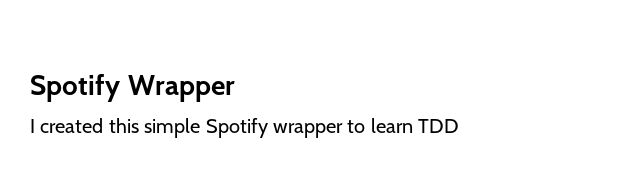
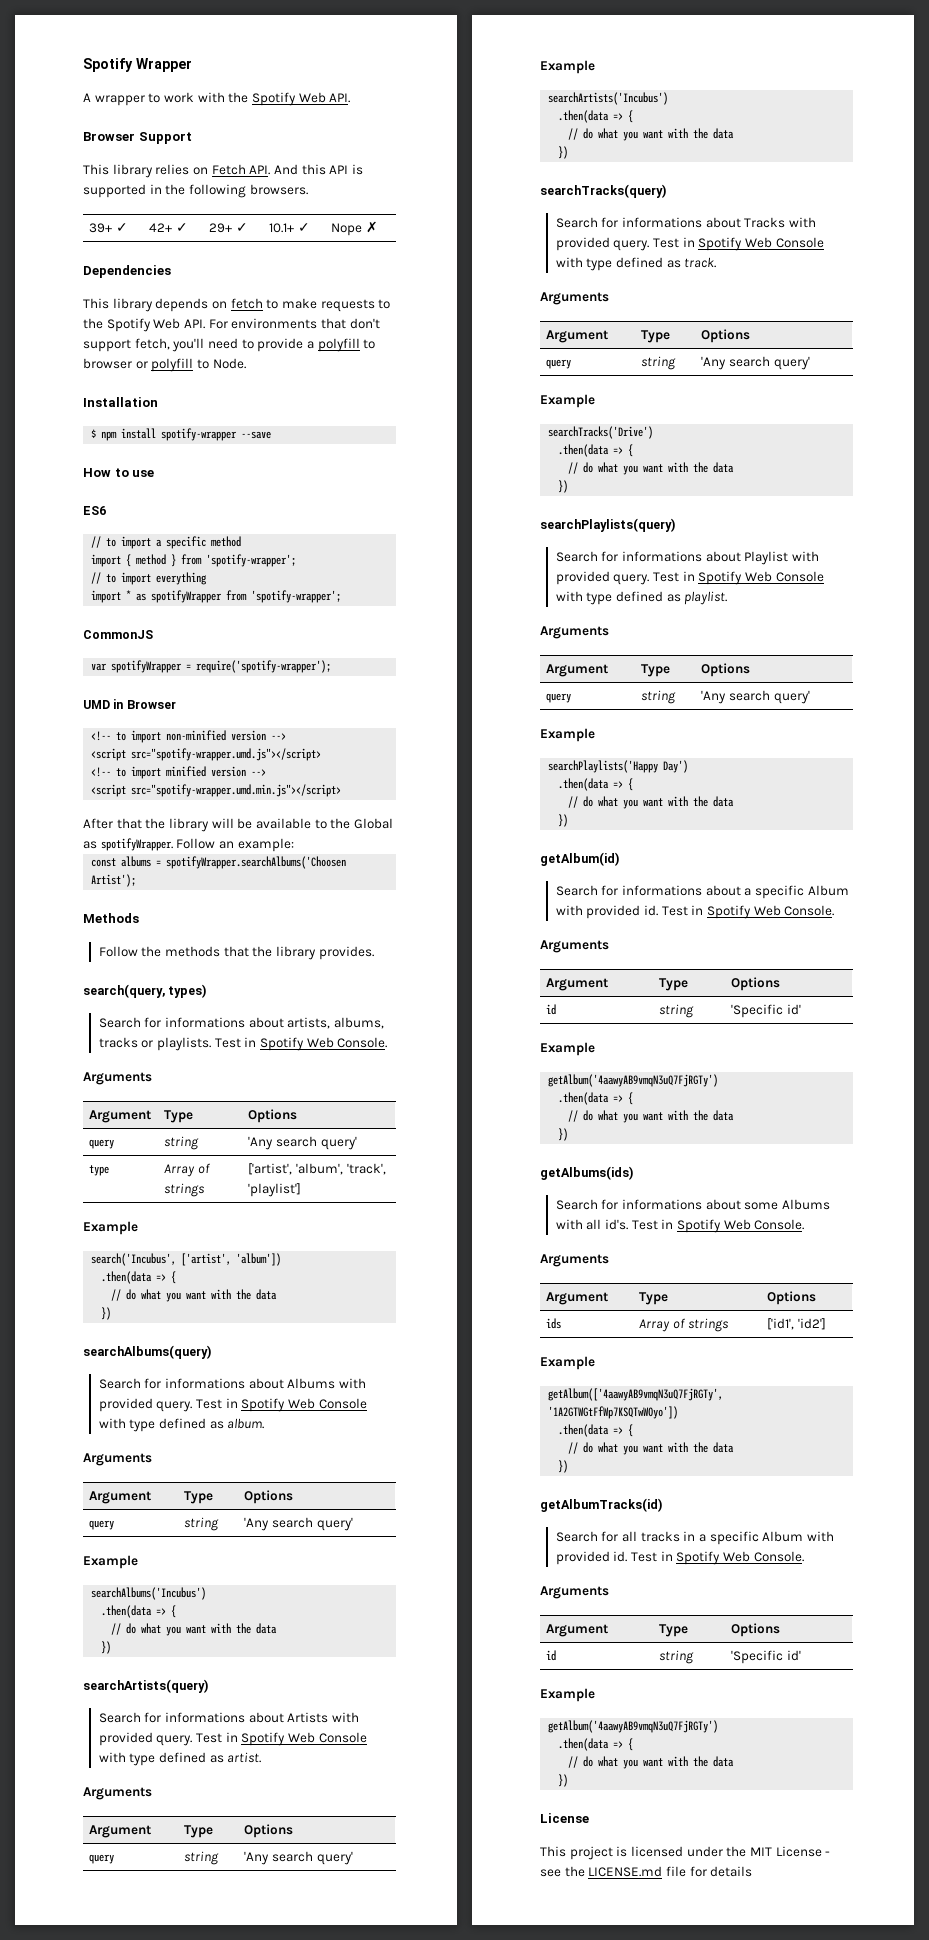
[30,118,460,138] I created this simple Spotify wrapper to learn TDD -> [83,92,351,106] [83,132,192,144] [83,164,363,178] [83,184,308,198] [89,223,128,233] [149,223,188,232] [209,223,248,233] [269,223,310,233] [331,221,378,236] [83,265,171,278] [83,298,391,312] [83,318,380,332] [83,338,376,352] [83,358,246,372] [83,397,158,407] [91,428,272,441] [83,468,155,477] [83,506,106,515] [91,536,242,549] [91,554,297,567] [91,572,208,585] [91,590,342,603] [83,630,153,639] [91,660,332,673] [83,699,176,709] [91,730,287,743] [91,748,322,761] [91,766,267,779] [91,784,342,797] [83,818,393,832] [83,838,294,852] [91,856,347,869] [91,874,137,887] [83,913,139,923] [98,946,374,960] [83,984,207,998] [98,1017,384,1029] [98,1037,388,1051] [83,1072,152,1085] [89,1110,152,1123] [164,1110,194,1123] [248,1109,298,1123] [89,1139,115,1149] [164,1136,200,1150] [248,1136,357,1150] [89,1165,110,1176] [164,1163,211,1177] [164,1183,205,1197] [248,1163,386,1175] [248,1183,302,1197] [83,1221,138,1235] [91,1253,282,1266] [101,1271,177,1284] [111,1289,278,1302] [101,1307,112,1320] [83,1345,211,1359] [98,1378,366,1389] [98,1398,367,1412] [98,1418,265,1432] [83,1453,152,1466] [89,1491,152,1504] [184,1491,214,1504] [244,1490,294,1504] [89,1520,115,1530] [184,1517,220,1531] [244,1517,353,1531] [83,1555,138,1569] [91,1587,207,1600] [101,1605,177,1618] [111,1623,278,1636] [101,1641,112,1654] [83,1679,208,1693] [98,1712,359,1723] [98,1732,367,1746] [98,1752,262,1766] [83,1787,152,1800] [89,1825,152,1838] [184,1825,214,1838] [244,1824,294,1838] [89,1854,115,1864] [184,1851,220,1865] [244,1851,353,1865] [540,60,595,74] [548,92,669,105] [558,110,634,123] [568,128,735,141] [558,146,569,159] [540,184,666,198] [555,217,816,228] [555,237,824,251] [555,257,717,271] [540,292,609,305] [546,330,609,343] [641,330,671,343] [701,329,751,343] [546,359,572,369] [641,356,677,370] [701,356,810,370] [540,394,595,408] [548,426,654,439] [558,444,634,457] [568,462,735,475] [558,480,569,493] [540,518,675,532] [555,551,819,565] [555,571,824,585] [555,591,728,605] [540,626,609,639] [546,664,609,677] [641,664,671,677] [701,663,751,677] [546,693,572,703] [641,690,677,704] [701,690,810,704] [540,728,595,742] [548,760,689,773] [558,778,634,791] [568,796,735,809] [558,814,569,827] [540,852,619,866] [555,885,849,899] [555,905,835,919] [540,940,609,953] [546,978,609,991] [659,978,689,991] [731,977,781,991] [546,1004,557,1015] [659,1004,695,1018] [731,1004,801,1018] [540,1042,595,1056] [548,1074,719,1087] [558,1092,634,1105] [568,1110,735,1123] [558,1128,569,1141] [540,1166,633,1180] [555,1199,830,1210] [555,1219,805,1233] [540,1254,609,1267] [546,1292,609,1305] [639,1292,669,1305] [767,1291,817,1305] [546,1318,562,1329] [639,1318,728,1332] [767,1318,826,1330] [540,1356,595,1370] [548,1388,724,1401] [548,1406,679,1419] [558,1424,634,1437] [568,1442,735,1455] [558,1460,569,1473] [540,1498,662,1512] [555,1531,834,1545] [555,1551,804,1565] [540,1586,609,1599] [546,1624,609,1637] [659,1624,689,1637] [731,1623,781,1637] [546,1650,557,1661] [659,1650,695,1664] [731,1650,801,1664] [540,1688,595,1702] [548,1720,719,1733] [558,1738,634,1751] [568,1756,735,1769] [558,1774,569,1787] [540,1813,589,1823] [540,1846,831,1860] [540,1866,753,1877] A wrapper to work with the Spotify Web API. // Browser Support // This library relies on Fetch API. And this API is supported in the following browsers. // 39+ ✓ | 42+ ✓ | 29+ ✓ | 10.1+ ✓ | Nope ✗ // Dependencies // This library depends on fetch to make requests to the Spotify Web API. For environments that don't support fetch, you'll need to provide a polyfill to browser or polyfill to Node. // Installation // $ npm install spotify-wrapper --save // How to use // ES6 // // to import a specific method // import { method } from 'spotify-wrapper'; // // to import everything // import * as spotifyWrapper from 'spotify-wrapper'; // CommonJS // var spotifyWrapper = require('spotify-wrapper'); // UMD in Browser // <!-- to import non-minified version --> // <script src="spotify-wrapper.umd.js"></script> // <!-- to import minified version --> // <script src="spotify-wrapper.umd.min.js"></script> // After that the library will be available to the Global as spotifyWrapper. Follow an example: // const albums = spotifyWrapper.searchAlbums('Choosen Artist'); // Methods // Follow the methods that the library provides. // search(query, types) // Search for informations about artists, albums, tracks or playlists. Test in Spotify Web Console. // Arguments // Argument | Type | Options // query | string | 'Any search query' // type | Array of strings | ['artist', 'album', 'track', 'playlist'] // Example // search('Incubus', ['artist', 'album']) // .then(data => { // // do what you want with the data // }) // searchAlbums(query) // Search for informations about Albums with provided query. Test in Spotify Web Console with type defined as album. // Arguments // Argument | Type | Options // query | string | 'Any search query' // Example // searchAlbums('Incubus') // .then(data => { // // do what you want with the data // }) // searchArtists(query) // Search for informations about Artists with provided query. Test in Spotify Web Console with type defined as artist. // Arguments // Argument | Type | Options // query | string | 'Any search query' // Example // searchArtists('Incubus') // .then(data => { // // do what you want with the data // }) // searchTracks(query) // Search for informations about Tracks with provided query. Test in Spotify Web Console with type defined as track. // Arguments // Argument | Type | Options // query | string | 'Any search query' // Example // searchTracks('Drive') // .then(data => { // // do what you want with the data // }) // searchPlaylists(query) // Search for informations about Playlist with provided query. Test in Spotify Web Console with type defined as playlist. // Arguments // Argument | Type | Options // query | string | 'Any search query' // Example // searchPlaylists('Happy Day') // .then(data => { // // do what you want with the data // }) // getAlbum(id) // Search for informations about a specific Album with provided id. Test in Spotify Web Console. // Arguments // Argument | Type | Options // id | string | 'Specific id' // Example // getAlbum('4aawyAB9vmqN3uQ7FjRGTy') // .then(data => { // // do what you want with the data // }) // getAlbums(ids) // Search for informations about some Albums with all id's. Test in Spotify Web Console. // Arguments // Argument | Type | Options // ids | Array of strings | ['id1', 'id2'] // Example // getAlbum(['4aawyAB9vmqN3uQ7FjRGTy', '1A2GTWGtFfWp7KSQTwWOyo']) // .then(data => { // // do what you want with the data // }) // getAlbumTracks(id) // Search for all tracks in a specific Album with provided id. Test in Spotify Web Console. // Arguments // Argument | Type | Options // id | string | 'Specific id' // Example // getAlbum('4aawyAB9vmqN3uQ7FjRGTy') // .then(data => { // // do what you want with the data // }) // License // This project is licensed under the MIT License - see the LICENSE.md file for details

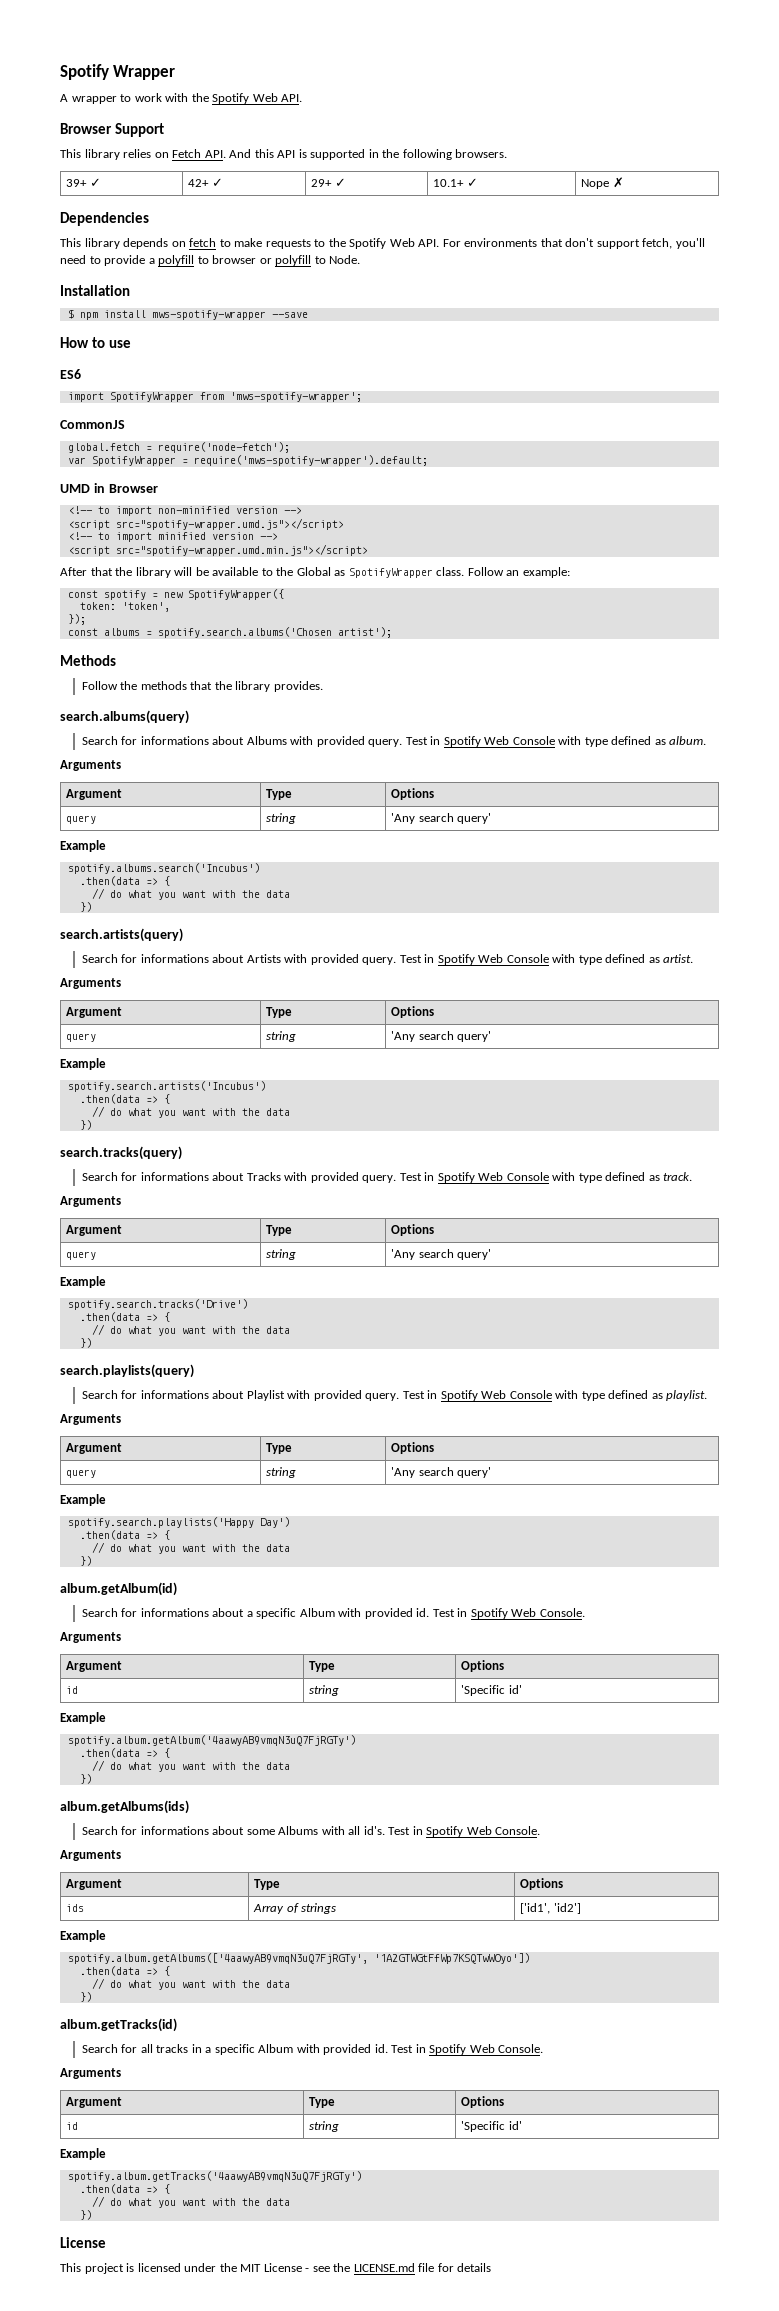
[161,428,238,441] spotify-wrapper -> [151,310,266,320] mws-spotify-wrapper
[91,536,242,549] [91,554,297,567] [91,572,208,585] [91,590,342,603] [83,630,153,639] [91,660,332,673] // to import a specific method // import { method } from 'spotify-wrapper'; // // to import everything // import * as spotifyWrapper from 'spotify-wrapper'; // CommonJS // var spotifyWrapper = require('spotify-wrapper'); -> [67,392,362,402] [60,420,125,429] [67,442,290,453] [67,455,428,466] import SpotifyWrapper from 'mws-spotify-wrapper'; // CommonJS // global.fetch = require('node-fetch'); // var SpotifyWrapper = require('mws-spotify-wrapper').default;
[100,838,173,851] spotifyWrapper. -> [348,567,465,578] SpotifyWrapper class.
(294, 845) none -> [67,589,284,600] [79,602,170,612] [67,614,86,625] // const spotify = new SpotifyWrapper({ // token: 'token', // });
[166,856,347,869] [91,874,137,887] spotifyWrapper.searchAlbums('Choosen Artist'); -> [157,627,392,638] spotify.search.albums('Chosen artist');
[83,984,207,998] [98,1017,384,1029] [98,1037,388,1051] [83,1072,152,1085] [89,1110,152,1123] [164,1110,194,1123] [248,1109,298,1123] [89,1139,115,1149] [164,1136,200,1150] [248,1136,357,1150] [89,1165,110,1176] [164,1163,211,1177] [164,1183,205,1197] [248,1163,386,1175] [248,1183,302,1197] [83,1221,138,1235] [91,1253,282,1266] [101,1271,177,1284] [111,1289,278,1302] [101,1307,112,1320] [83,1345,211,1359] search(query, types) // Search for informations about artists, albums, tracks or playlists. Test in Spotify Web Console. // Arguments // Argument | Type | Options // query | string | 'Any search query' // type | Array of strings | ['artist', 'album', 'track', 'playlist'] // Example // search('Incubus', ['artist', 'album']) // .then(data => { // // do what you want with the data // }) // searchAlbums(query) -> [60,710,189,724] search.albums(query)
[91,1587,207,1600] searchAlbums('Incubus') -> [67,863,260,874] spotify.albums.search('Incubus')
[83,1679,208,1693] searchArtists(query) -> [60,928,183,942] search.artists(query)
[548,92,669,105] searchArtists('Incubus') -> [67,1081,266,1092] spotify.search.artists('Incubus')
[540,184,666,198] searchTracks(query) -> [60,1146,182,1160] search.tracks(query)
[548,426,654,439] searchTracks('Drive') -> [67,1299,248,1310] spotify.search.tracks('Drive')
[540,518,675,532] searchPlaylists(query) -> [60,1364,194,1378] search.playlists(query)
[548,760,659,773] searchPlaylists('Happy -> [67,1517,254,1528] spotify.search.playlists('Happy
[540,852,619,866] getAlbum(id) -> [60,1582,177,1596] album.getAlbum(id)
[548,1074,719,1087] getAlbum('4aawyAB9vmqN3uQ7FjRGTy') -> [67,1735,356,1746] spotify.album.getAlbum('4aawyAB9vmqN3uQ7FjRGTy')
[540,1166,633,1180] getAlbums(ids) -> [60,1800,189,1814] album.getAlbums(ids)
[548,1388,724,1401] getAlbum(['4aawyAB9vmqN3uQ7FjRGTy', -> [67,1953,368,1964] spotify.album.getAlbums(['4aawyAB9vmqN3uQ7FjRGTy',
[540,1498,662,1512] getAlbumTracks(id) -> [60,2018,177,2032] album.getTracks(id)
[548,1720,719,1733] getAlbum('4aawyAB9vmqN3uQ7FjRGTy') -> [67,2171,362,2182] spotify.album.getTracks('4aawyAB9vmqN3uQ7FjRGTy')

